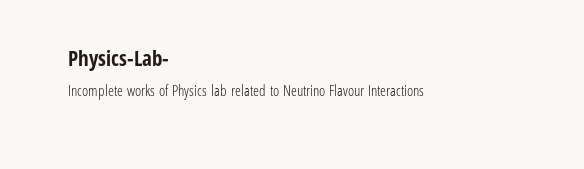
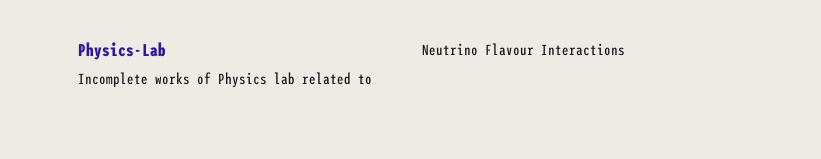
[68,50,169,71] Physics-Lab- -> [78,42,166,60] Physics-Lab

